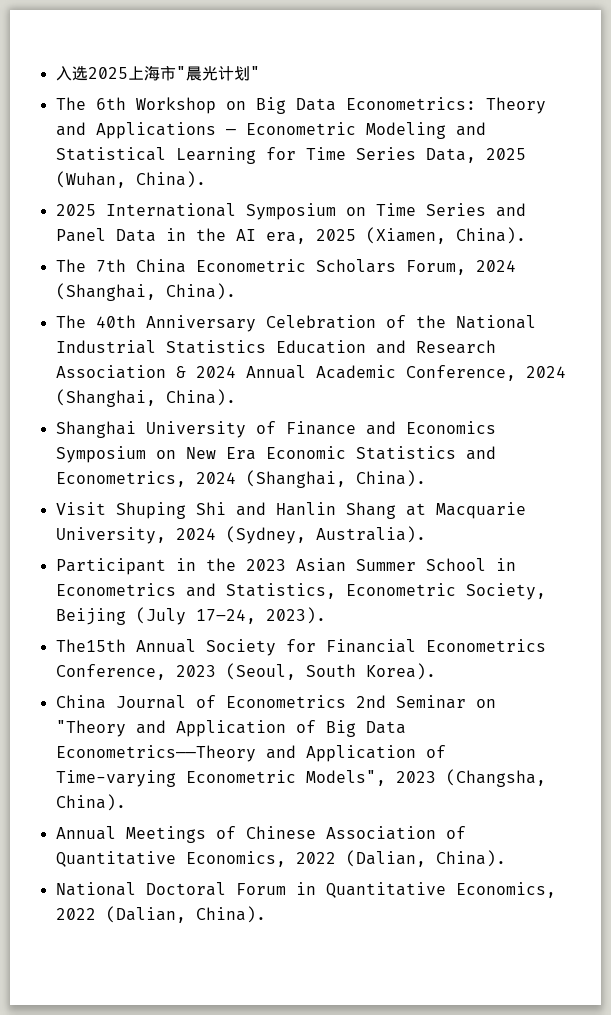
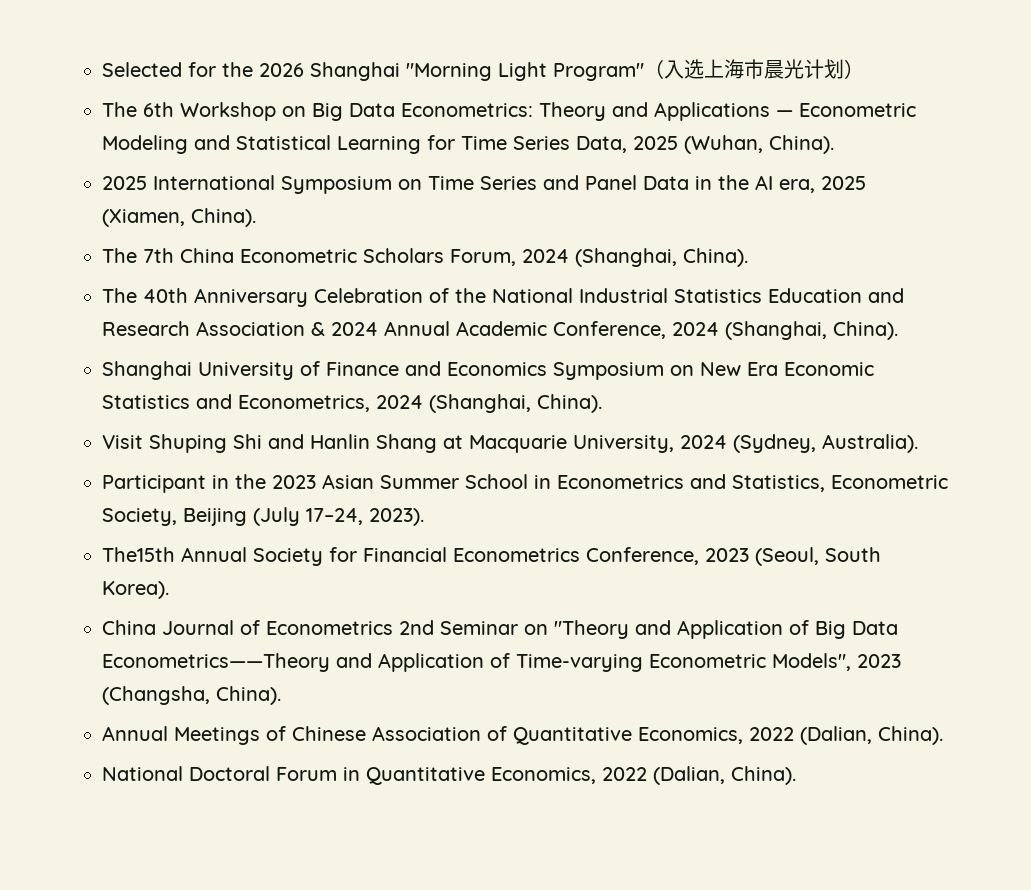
[55,65,186,81] 入选2025上海市" -> [102,59,764,81] Selected for the 2026 Shanghai "Morning Light Program"（入选上海市
[249,66,260,79] " -> [844,59,864,79] ）

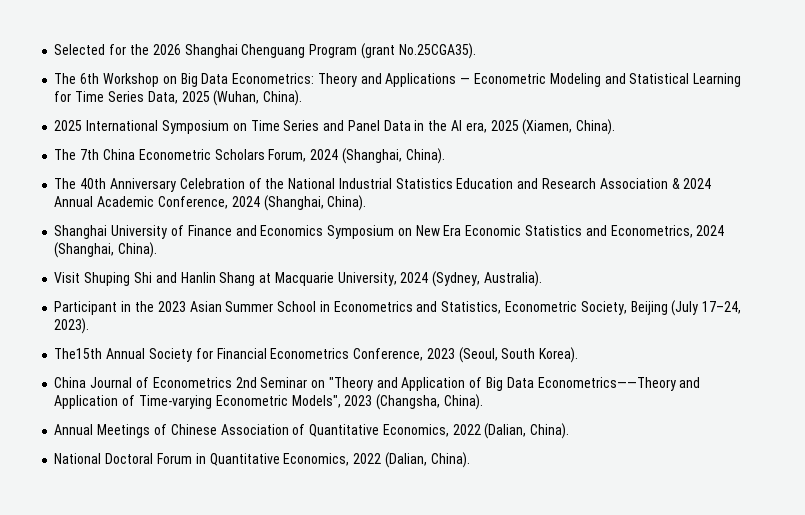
[406,59,864,81] "Morning Light Program"（入选上海市晨光计划） -> [241,43,476,59] Chenguang Program (grant No.25CGA35).

